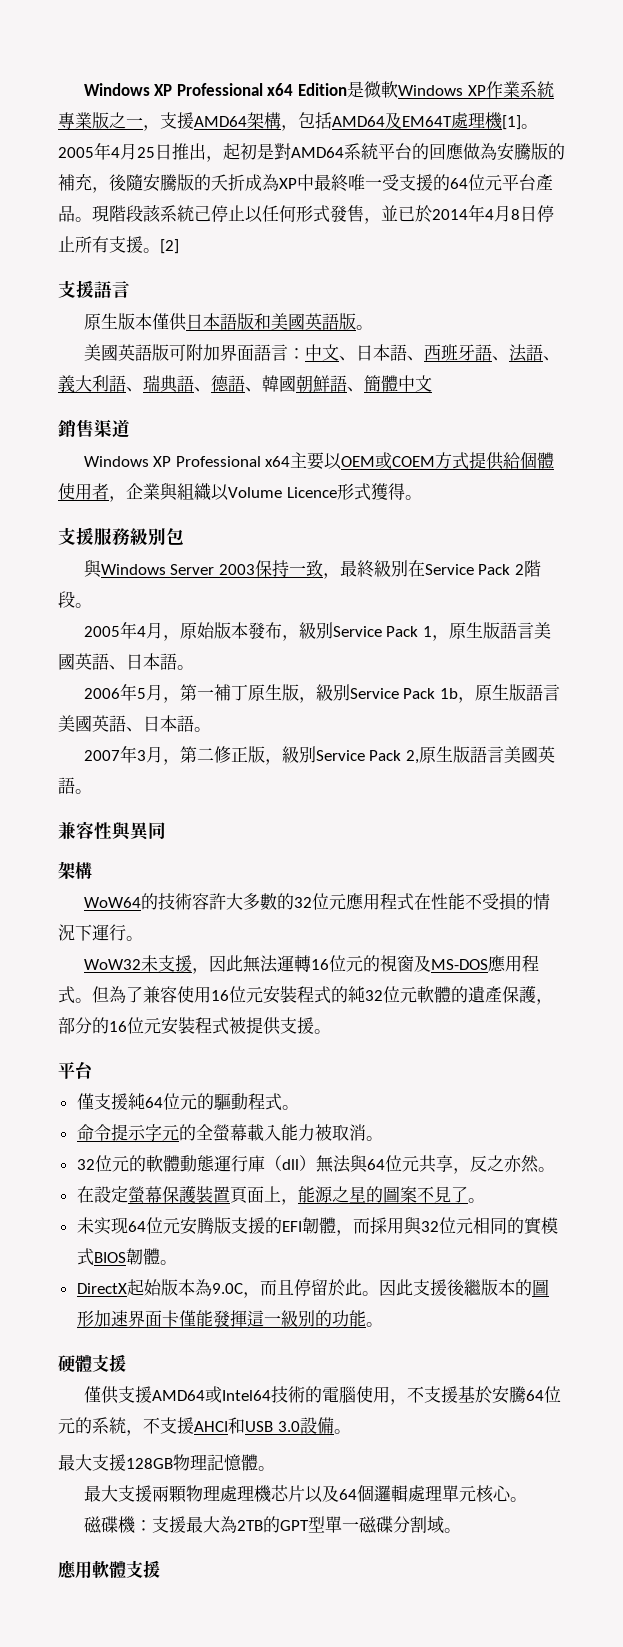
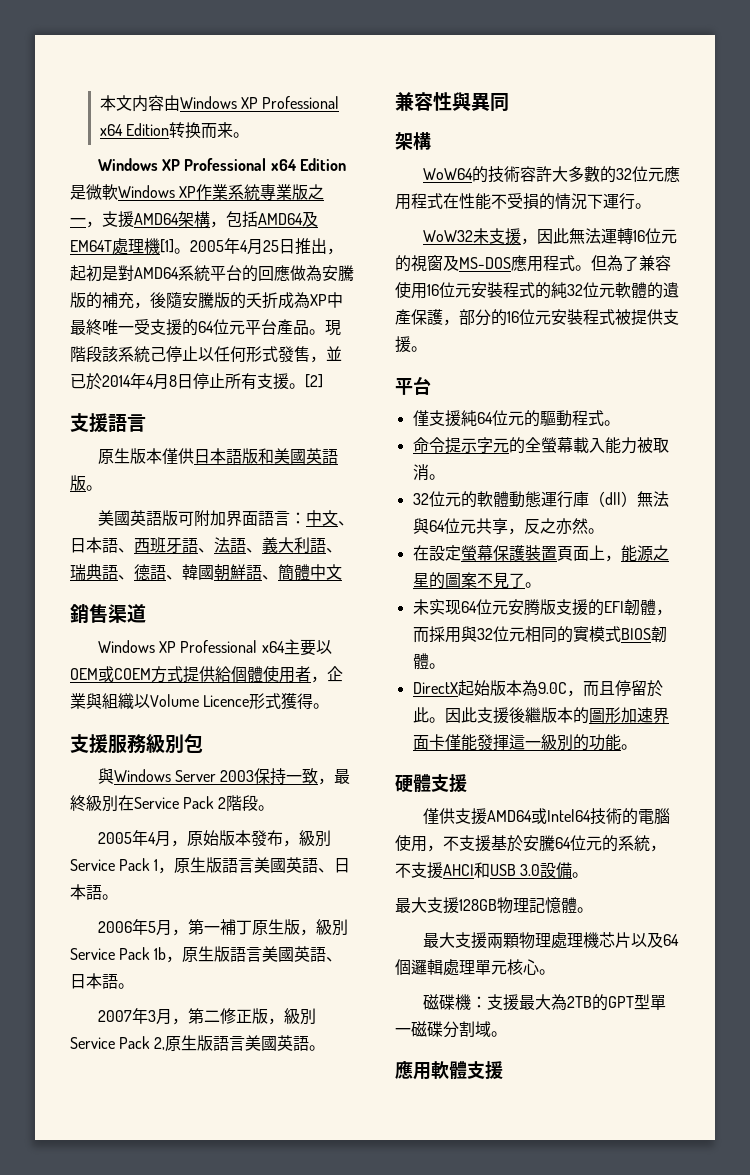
(83, 89) none -> [99,95,340,112] [99,122,249,139] 本文内容由Windows XP Professional x64 Edition转换而来。 //

